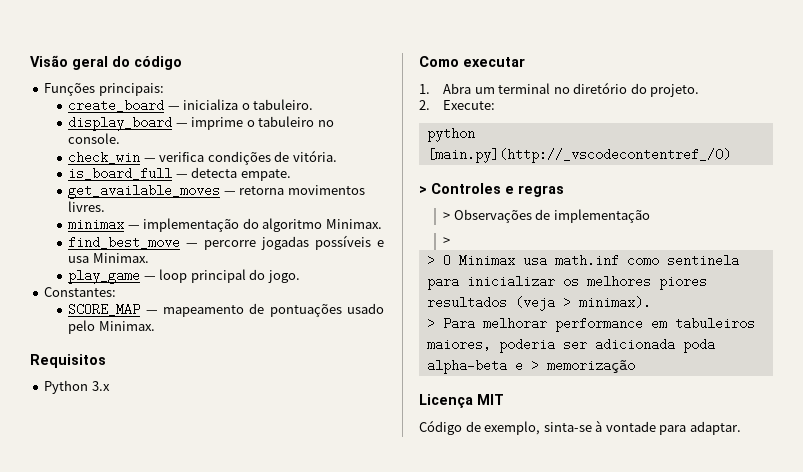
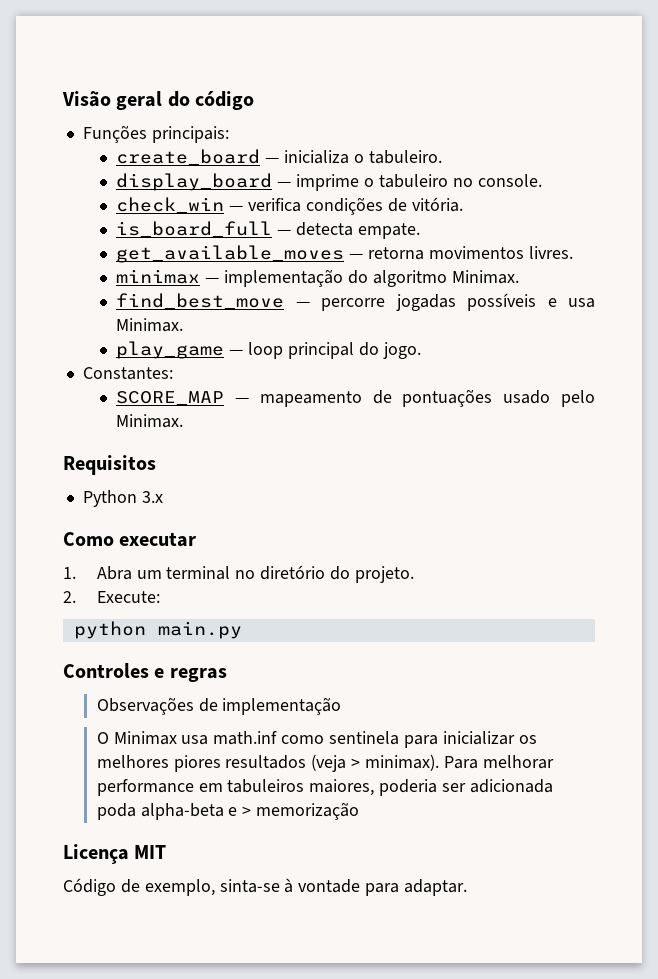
[426,148,731,163] [419,185,427,194] [main.py](http://_vscodecontentref_/0) // > -> [157,621,242,639] main.py //
[443,212,451,220] > -> (227, 675) none
[443,237,451,245] [426,254,435,267] > // > -> (342, 706) none
[426,317,435,330] // > -> (439, 762) none

